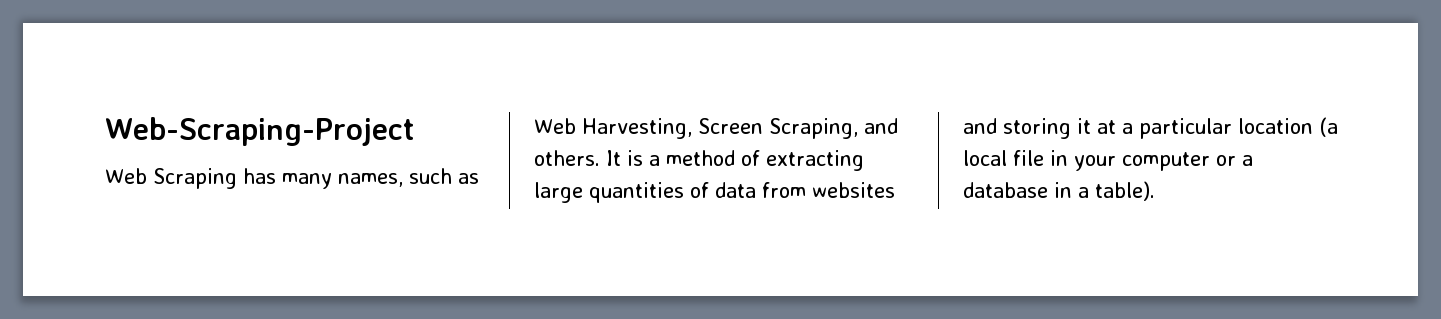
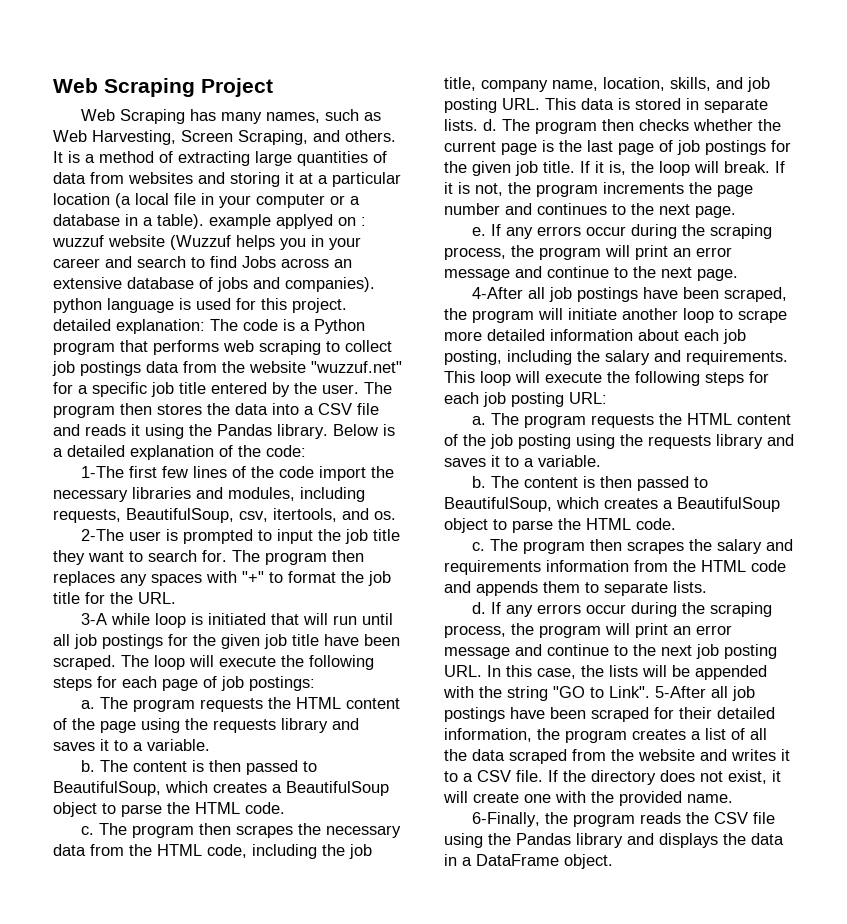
[105,117,414,146] Web-Scraping-Project -> [53,78,273,97] Web Scraping Project
(1155, 191) none -> [209,214,366,229] [52,235,361,250] [53,256,352,268] [53,277,375,292] [53,298,347,313] [53,319,365,334] [53,340,392,355] [52,361,402,376] [53,382,392,397] [53,403,379,418] [53,424,395,439] [53,445,306,460] [80,466,394,481] [53,487,365,502] [53,508,396,523] [80,529,400,544] [53,550,364,565] [53,571,391,586] [53,592,176,604] [80,613,393,628] [53,634,400,649] [53,655,374,670] [53,676,315,691] [80,697,400,712] [53,718,359,733] [53,739,210,751] [80,760,317,775] [53,781,389,796] [53,802,285,817] [80,823,401,838] [53,844,372,859] [444,77,770,92] [444,98,768,113] [444,119,781,134] [444,140,791,155] [444,161,785,176] [444,182,753,197] [444,203,736,218] [471,224,772,239] [444,245,732,260] [444,266,738,281] [471,287,787,302] [444,308,787,323] [444,329,746,344] [444,350,788,365] [444,371,769,386] [444,392,607,407] [471,413,791,428] [444,434,794,449] [444,455,601,467] [471,476,708,491] [444,497,780,512] [444,518,676,533] [471,539,793,554] [444,560,786,575] [444,581,707,596] [471,602,772,617] [444,623,732,638] [444,644,777,659] [444,665,767,680] [443,686,755,701] [444,707,775,722] [444,728,767,743] [444,749,790,764] [444,770,781,785] [443,791,733,806] [471,812,775,827] [444,833,784,848] [444,854,613,869] example applyed on : wuzzuf website (Wuzzuf helps you in your career and search to find Jobs across an extensive database of jobs and companies). python language is used for this project. detailed explanation: The code is a Python program that performs web scraping to collect job postings data from the website "wuzzuf.net" for a specific job title entered by the user. The program then stores the data into a CSV file and reads it using the Pandas library. Below is a detailed explanation of the code: // 1-The first few lines of the code import the necessary libraries and modules, including requests, BeautifulSoup, csv, itertools, and os. // 2-The user is prompted to input the job title they want to search for. The program then replaces any spaces with "+" to format the job title for the URL. // 3-A while loop is initiated that will run until all job postings for the given job title have been scraped. The loop will execute the following steps for each page of job postings: // a. The program requests the HTML content of the page using the requests library and saves it to a variable. // b. The content is then passed to BeautifulSoup, which creates a BeautifulSoup object to parse the HTML code. // c. The program then scrapes the necessary data from the HTML code, including the job title, company name, location, skills, and job posting URL. This data is stored in separate lists. d. The program then checks whether the current page is the last page of job postings for the given job title. If it is, the loop will break. If it is not, the program increments the page number and continues to the next page. // e. If any errors occur during the scraping process, the program will print an error message and continue to the next page. // 4-After all job postings have been scraped, the program will initiate another loop to scrape more detailed information about each job posting, including the salary and requirements. This loop will execute the following steps for each job posting URL: // a. The program requests the HTML content of the job posting using the requests library and saves it to a variable. // b. The content is then passed to BeautifulSoup, which creates a BeautifulSoup object to parse the HTML code. // c. The program then scrapes the salary and requirements information from the HTML code and appends them to separate lists. // d. If any errors occur during the scraping process, the program will print an error message and continue to the next job posting URL. In this case, the lists will be appended with the string "GO to Link". 5-After all job postings have been scraped for their detailed information, the program creates a list of all the data scraped from the website and writes it to a CSV file. If the directory does not exist, it will create one with the provided name. // 6-Finally, the program reads the CSV file using the Pandas library and displays the data in a DataFrame object.

